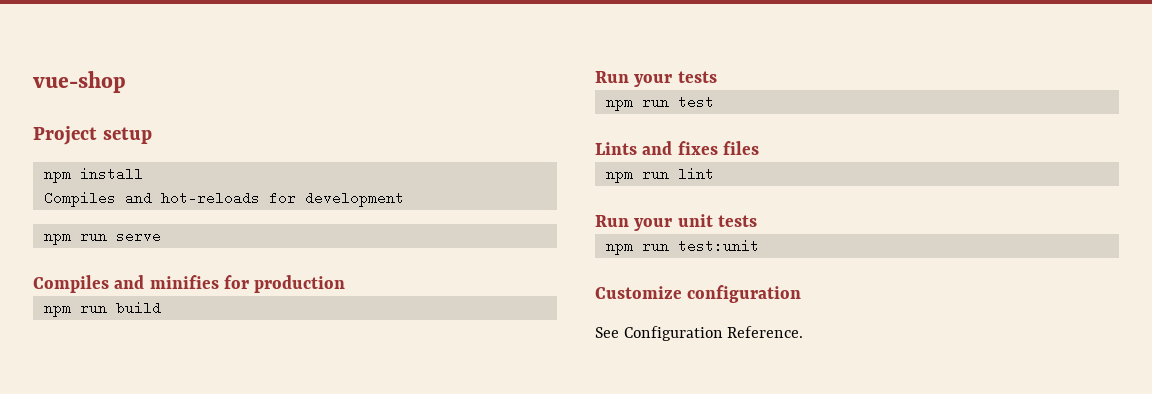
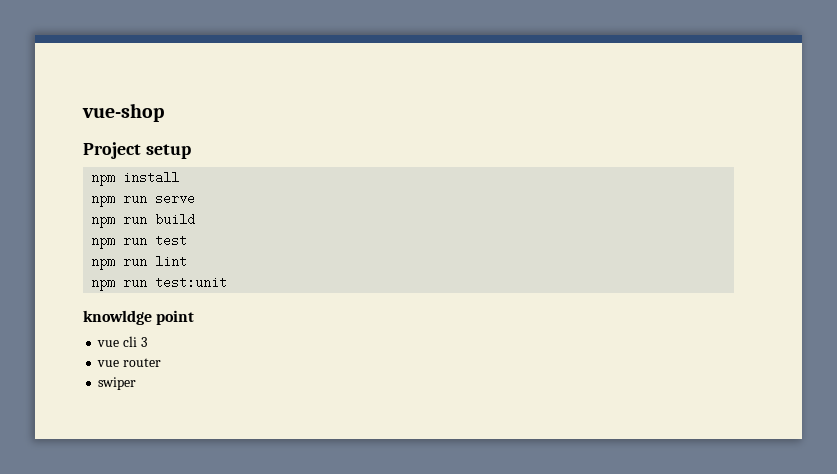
[43,191,404,207] [43,229,161,245] [33,275,346,293] Compiles and hot-reloads for development // npm run serve // Compiles and minifies for production -> [91,192,196,207] npm run serve
[595,71,717,87] // Run your tests -> (196, 219) none
[595,141,759,155] // Lints and fixes files -> (188, 240) none
[595,214,757,231] // Run your unit tests -> (188, 261) none
[595,285,802,303] [595,326,804,341] Customize configuration // See Configuration Reference. -> [83,310,195,325] [97,336,147,347] [97,358,162,367] [98,377,137,390] knowldge point // vue cli 3 // vue router // swiper

